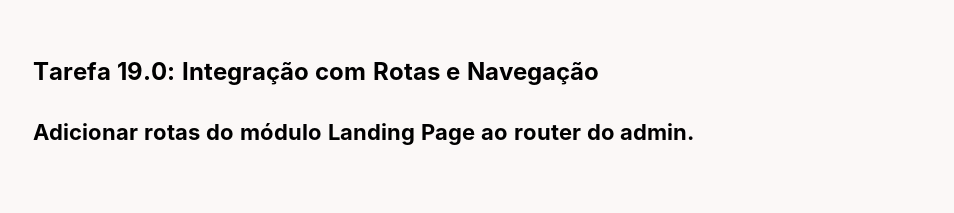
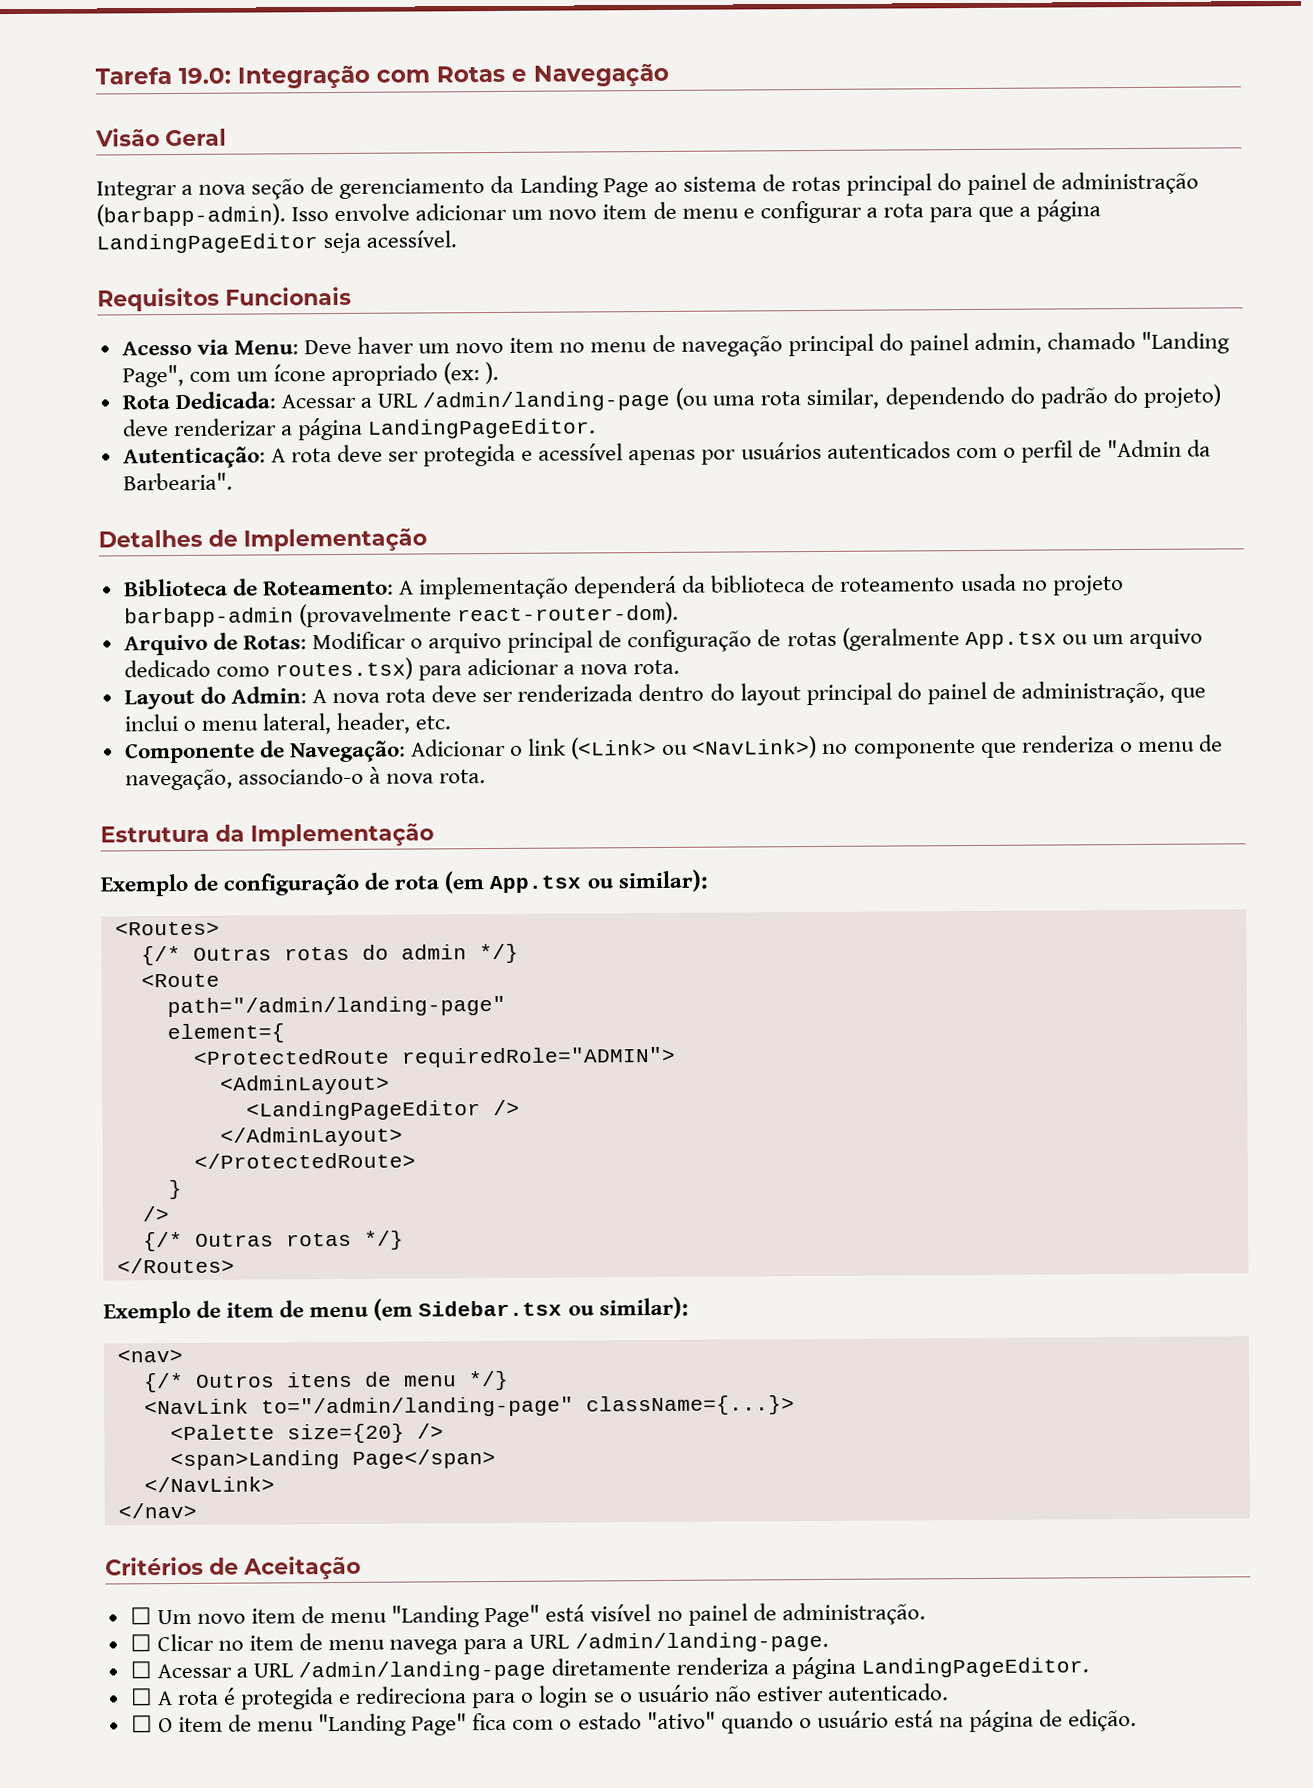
[33,123,695,145] Adicionar rotas do módulo Landing Page ao router do admin. -> [95,128,227,147] [96,171,1200,201] [96,199,1102,227] [96,230,458,254] [97,286,352,312] [121,331,1231,357] [121,361,500,388] [121,384,1221,412] [122,417,597,441] [122,439,1212,469] [122,472,233,491] [98,527,427,552] [123,573,1124,600] [123,601,679,628] [123,627,1203,656] [123,657,681,681] [123,680,1207,710] [123,712,452,735] [124,734,1223,764] [124,766,487,791] [100,822,434,847] [100,869,708,897] [114,921,220,936] [140,943,519,966] [140,973,220,988] [166,995,506,1018] [166,1023,285,1044] [192,1046,676,1068] [219,1074,390,1095] [245,1099,520,1121] [219,1126,403,1147] [193,1152,416,1169] [167,1179,182,1200] [141,1206,170,1222] [142,1230,404,1252] [116,1257,235,1274] [103,1296,689,1324] [116,1348,183,1363] [143,1370,509,1393] [143,1395,795,1418] [169,1423,444,1444] [169,1449,496,1471] [143,1476,275,1493] [117,1502,197,1519] [105,1555,361,1580] [129,1602,926,1628] [129,1631,829,1655] [129,1656,1090,1682] [129,1683,949,1710] [130,1708,1138,1737] Visão Geral // Integrar a nova seção de gerenciamento da Landing Page ao sistema de rotas principal do painel de administração (barbapp-admin). Isso envolve adicionar um novo item de menu e configurar a rota para que a página LandingPageEditor seja acessível. // Requisitos Funcionais // Acesso via Menu: Deve haver um novo item no menu de navegação principal do painel admin, chamado "Landing Page", com um ícone apropriado (ex: ). // Rota Dedicada: Acessar a URL /admin/landing-page (ou uma rota similar, dependendo do padrão do projeto) deve renderizar a página LandingPageEditor. // Autenticação: A rota deve ser protegida e acessível apenas por usuários autenticados com o perfil de "Admin da Barbearia". // Detalhes de Implementação // Biblioteca de Roteamento: A implementação dependerá da biblioteca de roteamento usada no projeto barbapp-admin (provavelmente react-router-dom). // Arquivo de Rotas: Modificar o arquivo principal de configuração de rotas (geralmente App.tsx ou um arquivo dedicado como routes.tsx) para adicionar a nova rota. // Layout do Admin: A nova rota deve ser renderizada dentro do layout principal do painel de administração, que inclui o menu lateral, header, etc. // Componente de Navegação: Adicionar o link (<Link> ou <NavLink>) no componente que renderiza o menu de navegação, associando-o à nova rota. // Estrutura da Implementação // Exemplo de configuração de rota (em App.tsx ou similar): // <Routes> // {/* Outras rotas do admin */} // <Route // path="/admin/landing-page" // element={ // <ProtectedRoute requiredRole="ADMIN"> // <AdminLayout> // <LandingPageEditor /> // </AdminLayout> // </ProtectedRoute> // } // /> // {/* Outras rotas */} // </Routes> // Exemplo de item de menu (em Sidebar.tsx ou similar): // <nav> // {/* Outros itens de menu */} // <NavLink to="/admin/landing-page" className={...}> // <Palette size={20} /> // <span>Landing Page</span> // </NavLink> // </nav> // Critérios de Aceitação // ☐ Um novo item de menu "Landing Page" está visível no painel de administração. // ☐ Clicar no item de menu navega para a URL /admin/landing-page. // ☐ Acessar a URL /admin/landing-page diretamente renderiza a página LandingPageEditor. // ☐ A rota é protegida e redireciona para o login se o usuário não estiver autenticado. // ☐ O item de menu "Landing Page" fica com o estado "ativo" quando o usuário está na página de edição.

